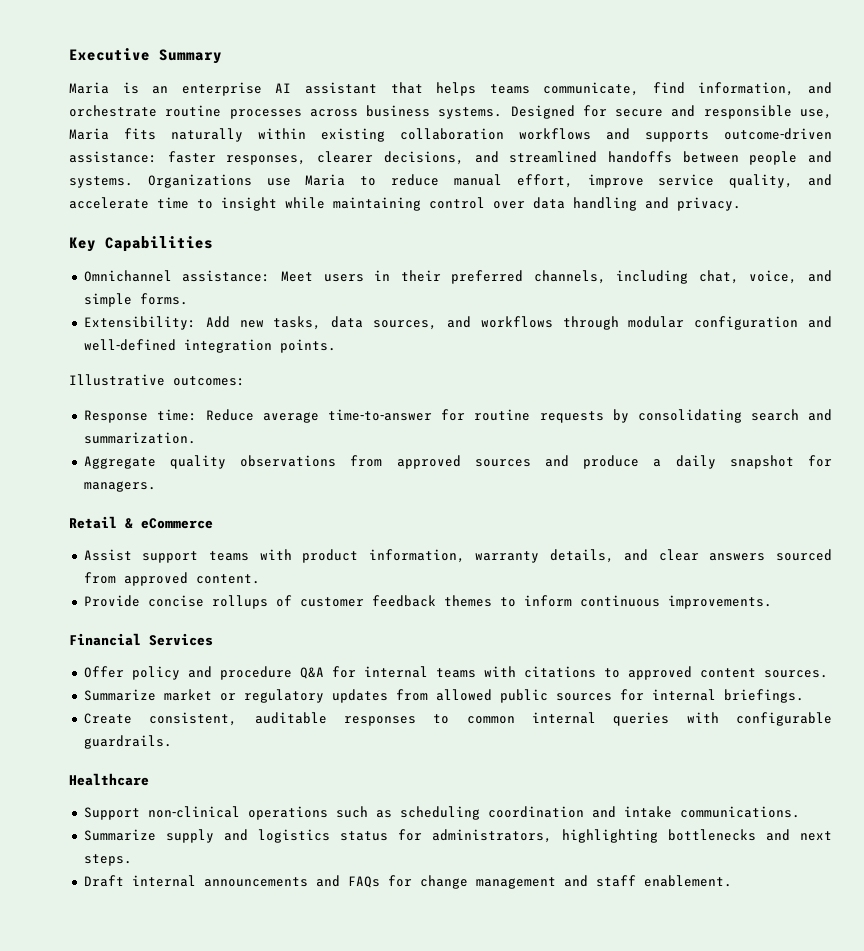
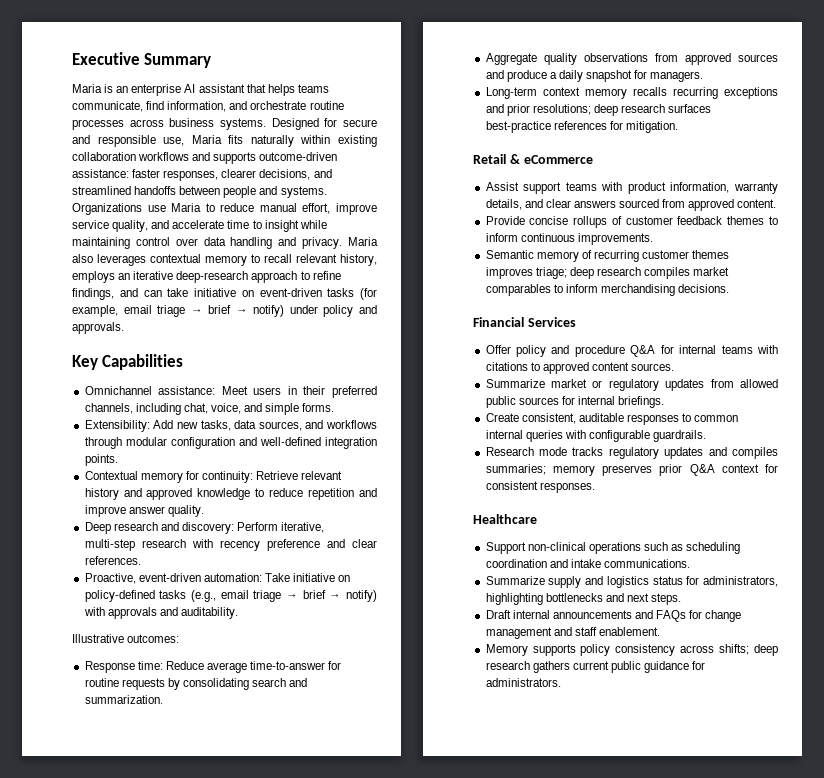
(741, 204) none -> [348,237,378,246] [72,254,377,266] [72,271,341,283] [72,288,377,300] [72,305,377,317] [72,322,124,334] Maria also leverages contextual memory to recall relevant history, employs an iterative deep‑research approach to refine findings, and can take initiative on event‑driven tasks (for example, email triage → brief → notify) under policy and approvals.
(336, 346) none -> [84,471,343,483] [84,488,377,500] [84,505,204,517] [84,522,325,534] [84,539,378,551] [84,556,141,565] [84,573,351,584] [84,590,377,602] [83,607,238,619] // Contextual memory for continuity: Retrieve relevant history and approved knowledge to reduce repetition and improve answer quality. // Deep research and discovery: Perform iterative, multi‑step research with recency preference and clear references. // Proactive, event‑driven automation: Take initiative on policy‑defined tasks (e.g., email triage → brief → notify) with approvals and auditability.
(156, 486) none -> [485,87,778,99] [485,104,712,116] [485,121,678,133] // Long‑term context memory recalls recurring exceptions and prior resolutions; deep research surfaces best‑practice references for mitigation.
(772, 602) none -> [485,250,730,262] [485,267,730,279] [485,284,730,296] // Semantic memory of recurring customer themes improves triage; deep research compiles market comparables to inform merchandising decisions.
(172, 742) none -> [485,447,778,459] [485,464,778,476] [485,481,595,493] // Research mode tracks regulatory updates and compiles summaries; memory preserves prior Q&A context for consistent responses.
(732, 881) none -> [485,644,778,656] [485,661,706,673] [485,678,561,687] // Memory supports policy consistency across shifts; deep research gathers current public guidance for administrators.

